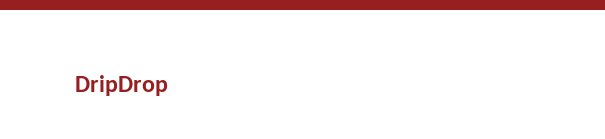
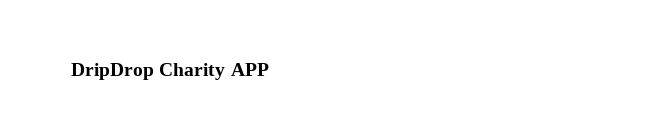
(168, 85) none -> [159,63,269,80] Charity APP

